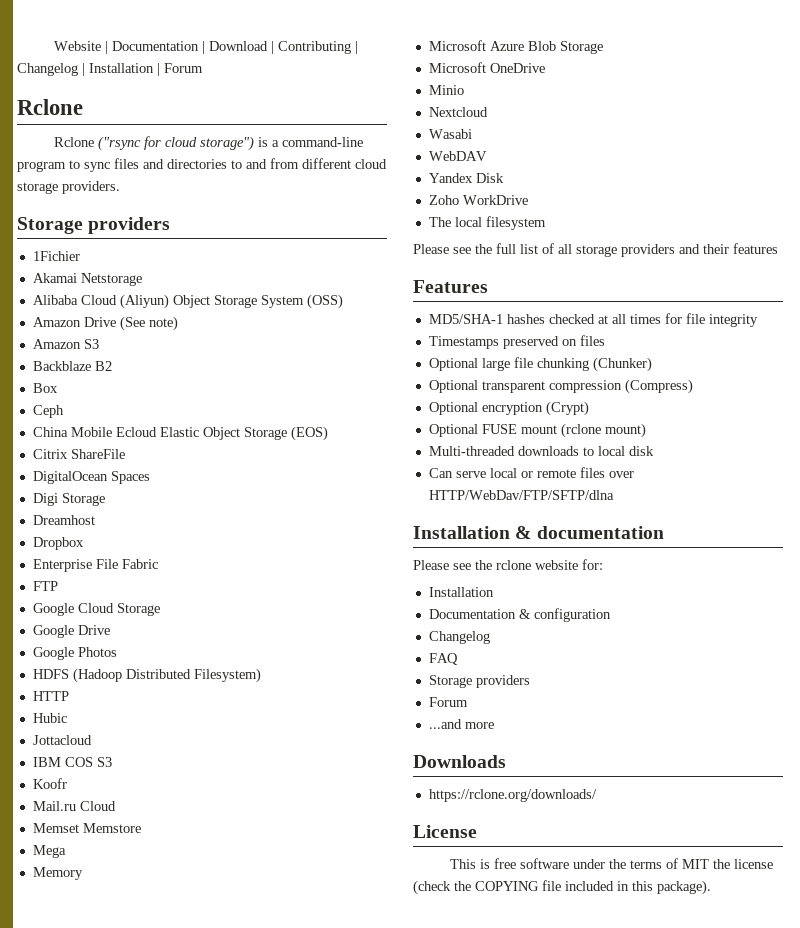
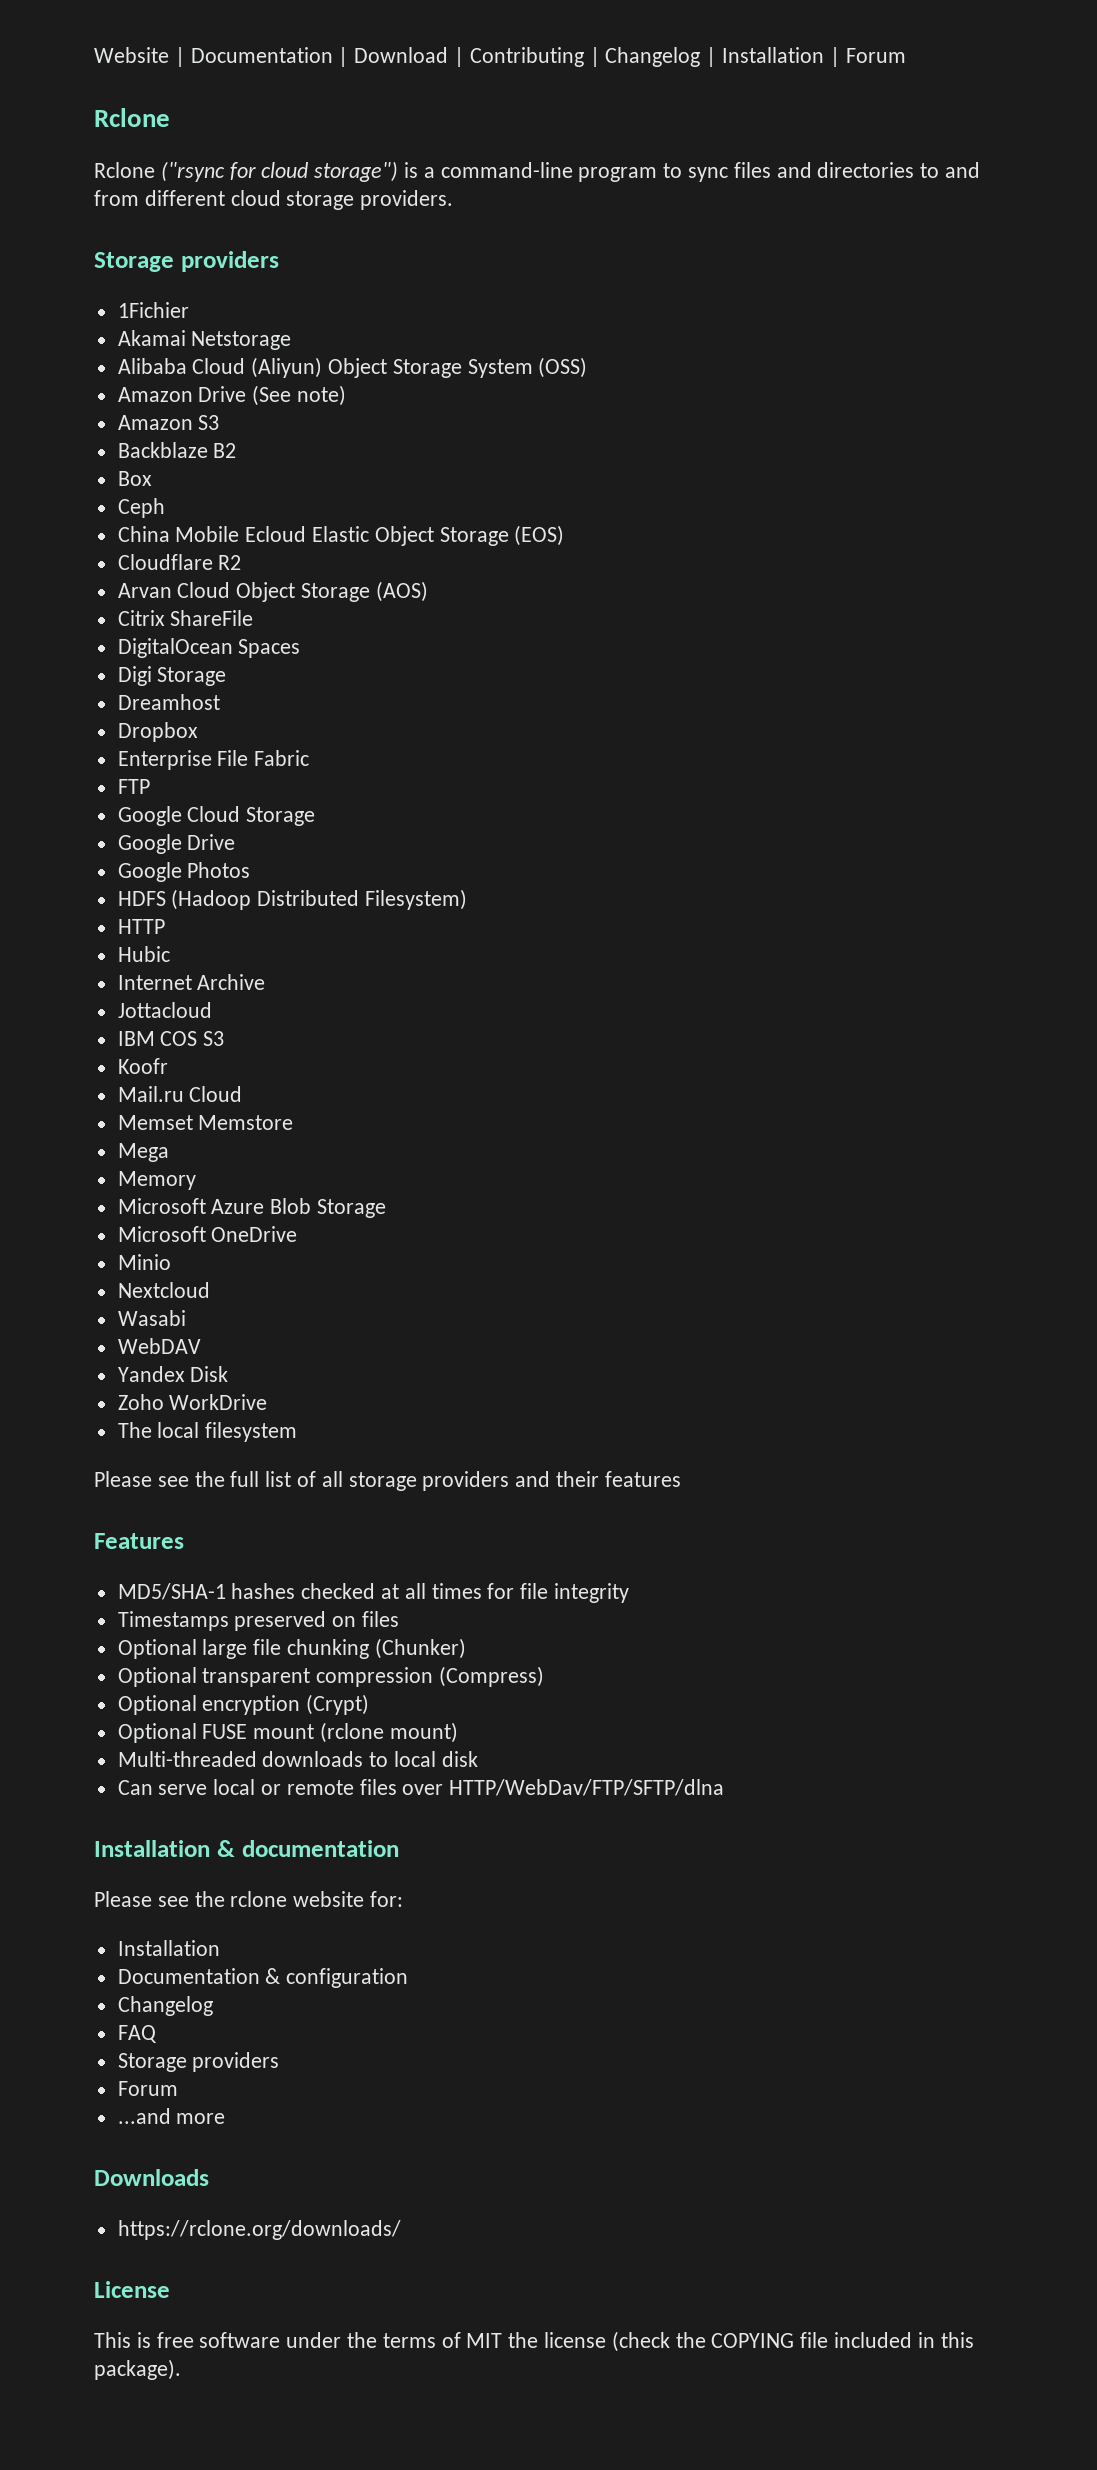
(328, 433) none -> [117,554,242,570] [117,581,428,602] // Cloudflare R2 // Arvan Cloud Object Storage (AOS)
(67, 718) none -> [117,974,266,990] // Internet Archive

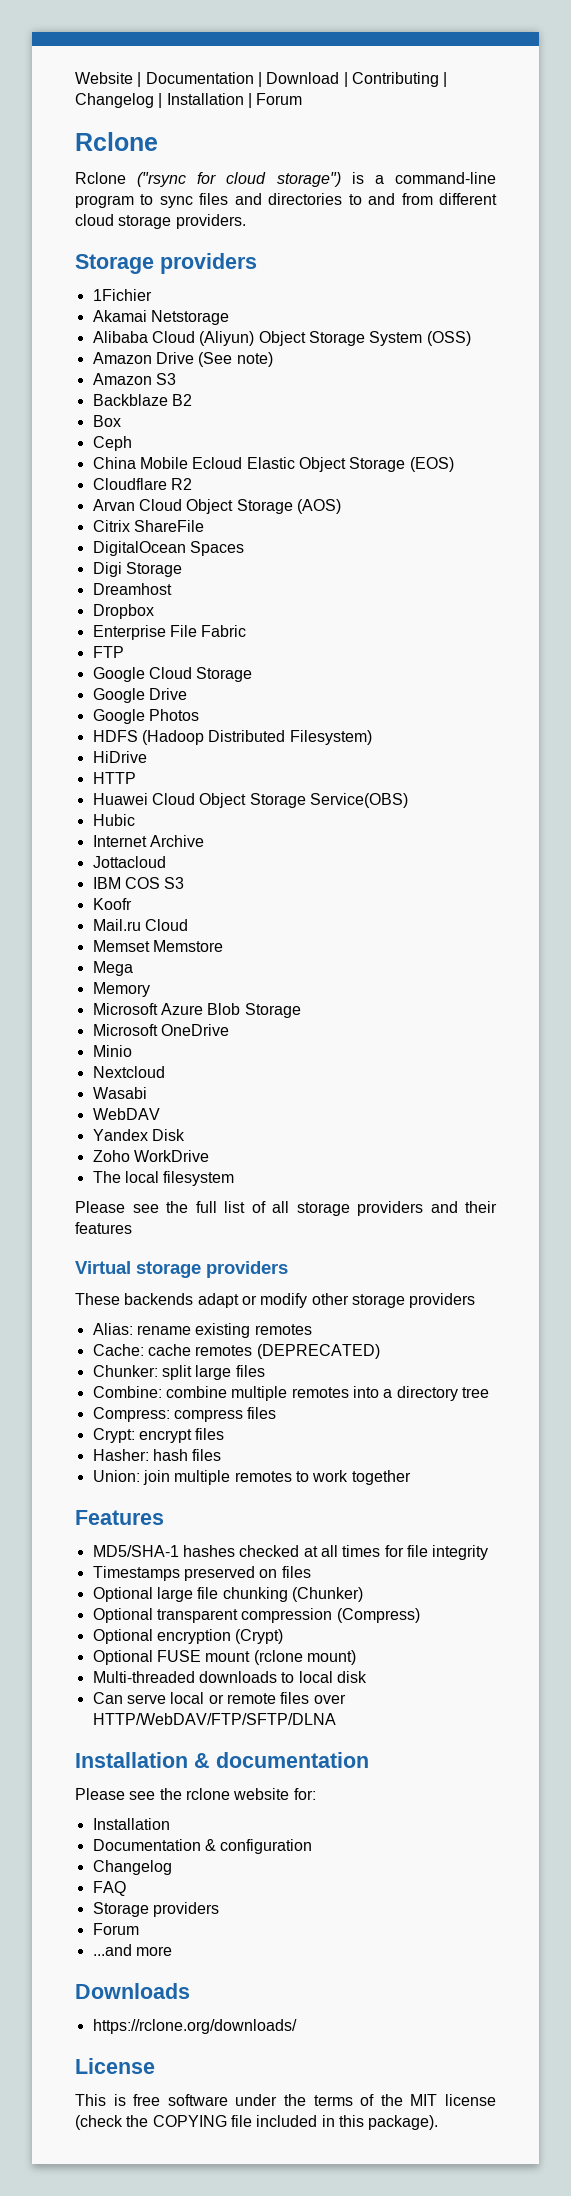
(468, 899) none -> [92,751,147,763] // HiDrive
(165, 926) none -> [92,793,408,808] // Huawei Cloud Object Storage Service(OBS)
(681, 1479) none -> [75,1261,288,1278] [75,1293,476,1308] [92,1323,312,1338] [92,1344,380,1359] [92,1365,265,1380] [92,1386,489,1401] [92,1407,277,1422] [92,1428,225,1443] [92,1449,222,1461] [92,1470,411,1485] // Virtual storage providers // These backends adapt or modify other storage providers // Alias: rename existing remotes // Cache: cache remotes (DEPRECATED) // Chunker: split large files // Combine: combine multiple remotes into a directory tree // Compress: compress files // Crypt: encrypt files // Hasher: hash files // Union: join multiple remotes to work together
[449,1779,725,1796] HTTP/WebDav/FTP/SFTP/dlna -> [92,1713,336,1725] HTTP/WebDAV/FTP/SFTP/DLNA
[466,2332,539,2348] MIT the -> [380,2094,438,2106] the MIT

